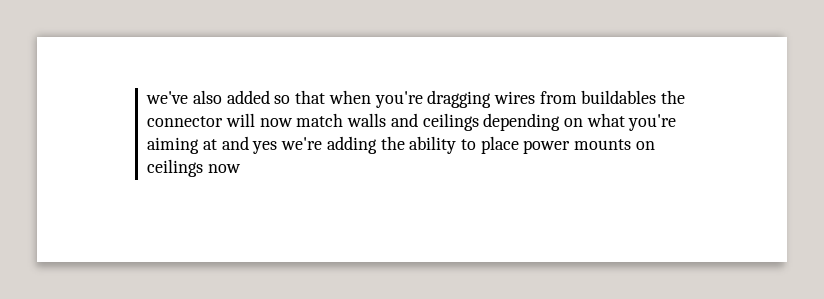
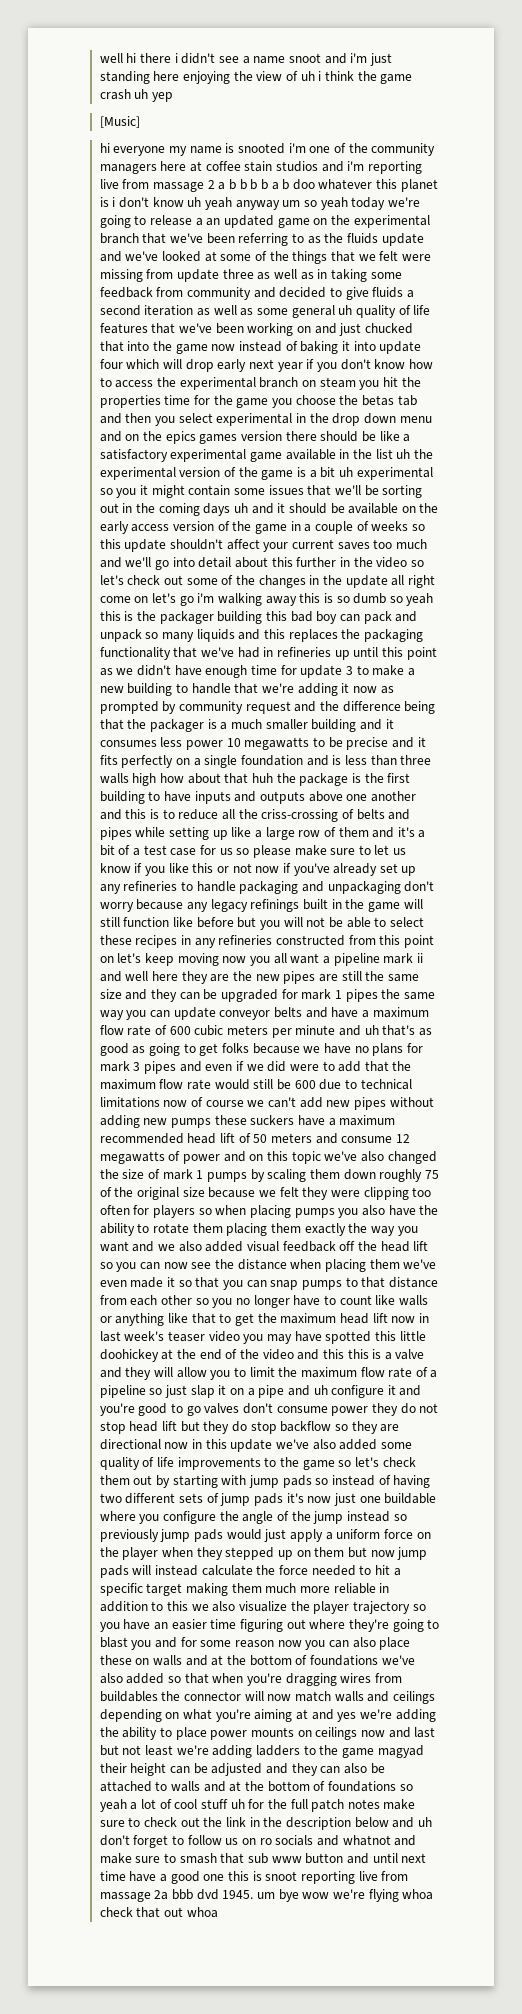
(146, 97) none -> [99,53,392,66] [99,71,413,84] [99,89,174,102] [99,116,140,128] [99,143,436,156] [99,161,422,174] [99,179,438,192] [99,197,420,210] [99,215,430,228] [99,233,424,246] [99,251,431,264] [99,269,402,282] [99,287,414,300] [99,305,431,318] [99,323,413,336] [99,341,422,354] [99,359,433,372] [99,377,421,390] [99,395,417,408] [99,413,432,426] [99,431,411,444] [99,449,433,462] [99,467,433,480] [99,485,423,498] [99,503,439,516] [99,521,425,534] [99,539,427,552] [99,557,424,570] [99,575,435,588] [99,593,434,606] [99,611,418,624] [99,629,423,642] [99,647,437,660] [99,665,415,678] [99,683,394,696] [99,701,436,714] [99,719,394,732] [99,737,426,750] [99,755,432,768] [99,773,411,786] [99,791,416,804] [99,809,411,822] [99,827,426,840] [99,845,407,858] [99,863,417,876] [99,881,435,894] [99,899,423,912] [99,917,424,930] [99,935,434,948] [99,953,423,966] [99,971,419,984] [99,989,435,1002] [99,1007,429,1020] [99,1025,432,1038] [99,1043,423,1056] [99,1061,412,1074] [99,1079,412,1090] [99,1097,434,1110] [99,1115,396,1128] [99,1133,410,1144] [99,1151,437,1164] [99,1169,439,1182] [99,1187,432,1200] [99,1205,439,1218] [99,1223,418,1236] [99,1241,429,1252] [99,1259,437,1272] [99,1277,438,1290] [99,1295,428,1308] [99,1313,429,1326] [99,1331,426,1344] [99,1349,425,1362] [99,1367,438,1380] [99,1385,422,1398] [99,1403,439,1416] [99,1421,400,1434] [99,1439,412,1452] [99,1457,416,1470] [99,1475,431,1488] [99,1493,437,1506] [99,1511,407,1524] [99,1529,431,1542] [99,1547,428,1560] [99,1565,401,1578] [99,1583,390,1596] [99,1601,426,1614] [99,1619,440,1632] [99,1637,411,1650] [99,1655,378,1666] well hi there i didn't see a name snoot and i'm just standing here enjoying the view of uh i think the game crash uh yep // [Music] // hi everyone my name is snooted i'm one of the community managers here at coffee stain studios and i'm reporting live from massage 2 a b b b b a b doo whatever this planet is i don't know uh yeah anyway um so yeah today we're going to release a an updated game on the experimental branch that we've been referring to as the fluids update and we've looked at some of the things that we felt were missing from update three as well as in taking some feedback from community and decided to give fluids a second iteration as well as some general uh quality of life features that we've been working on and just chucked that into the game now instead of baking it into update four which will drop early next year if you don't know how to access the experimental branch on steam you hit the properties time for the game you choose the betas tab and then you select experimental in the drop down menu and on the epics games version there should be like a satisfactory experimental game available in the list uh the experimental version of the game is a bit uh experimental so you it might contain some issues that we'll be sorting out in the coming days uh and it should be available on the early access version of the game in a couple of weeks so this update shouldn't affect your current saves too much and we'll go into detail about this further in the video so let's check out some of the changes in the update all right come on let's go i'm walking away this is so dumb so yeah this is the packager building this bad boy can pack and unpack so many liquids and this replaces the packaging functionality that we've had in refineries up until this point as we didn't have enough time for update 3 to make a new building to handle that we're adding it now as prompted by community request and the difference being that the packager is a much smaller building and it consumes less power 10 megawatts to be precise and it fits perfectly on a single foundation and is less than three walls high how about that huh the package is the first building to have inputs and outputs above one another and this is to reduce all the criss-crossing of belts and pipes while setting up like a large row of them and it's a bit of a test case for us so please make sure to let us know if you like this or not now if you've already set up any refineries to handle packaging and unpackaging don't worry because any legacy refinings built in the game will still function like before but you will not be able to select these recipes in any refineries constructed from this point on let's keep moving now you all want a pipeline mark ii and well here they are the new pipes are still the same size and they can be upgraded for mark 1 pipes the same way you can update conveyor belts and have a maximum flow rate of 600 cubic meters per minute and uh that's as good as going to get folks because we have no plans for mark 3 pipes and even if we did were to add that the maximum flow rate would still be 600 due to technical limitations now of course we can't add new pipes without adding new pumps these suckers have a maximum recommended head lift of 50 meters and consume 12 megawatts of power and on this topic we've also changed the size of mark 1 pumps by scaling them down roughly 75 of the original size because we felt they were clipping too often for players so when placing pumps you also have the ability to rotate them placing them exactly the way you want and we also added visual feedback off the head lift so you can now see the distance when placing them we've even made it so that you can snap pumps to that distance from each other so you no longer have to count like walls or anything like that to get the maximum head lift now in last week's teaser video you may have spotted this little doohickey at the end of the video and this this is a valve and they will allow you to limit the maximum flow rate of a pipeline so just slap it on a pipe and uh configure it and you're good to go valves don't consume power they do not stop head lift but they do stop backflow so they are directional now in this update we've also added some quality of life improvements to the game so let's check them out by starting with jump pads so instead of having two different sets of jump pads it's now just one buildable where you configure the angle of the jump instead so previously jump pads would just apply a uniform force on the player when they stepped up on them but now jump pads will instead calculate the force needed to hit a specific target making them much more reliable in addition to this we also visualize the player trajectory so you have an easier time figuring out where they're going to blast you and for some reason now you can also place these on walls and at the bottom of foundations
(241, 168) none -> [388,1727,436,1738] [99,1745,424,1758] [99,1763,385,1776] [99,1781,413,1792] [99,1799,416,1812] [99,1817,432,1830] [99,1835,417,1848] [99,1853,427,1864] [99,1871,409,1884] [99,1889,434,1902] [99,1907,218,1918] and last but not least we're adding ladders to the game magyad their height can be adjusted and they can also be attached to walls and at the bottom of foundations so yeah a lot of cool stuff uh for the full patch notes make sure to check out the link in the description below and uh don't forget to follow us on ro socials and whatnot and make sure to smash that sub www button and until next time have a good one this is snoot reporting live from massage 2a bbb dvd 1945. um bye wow we're flying whoa check that out whoa

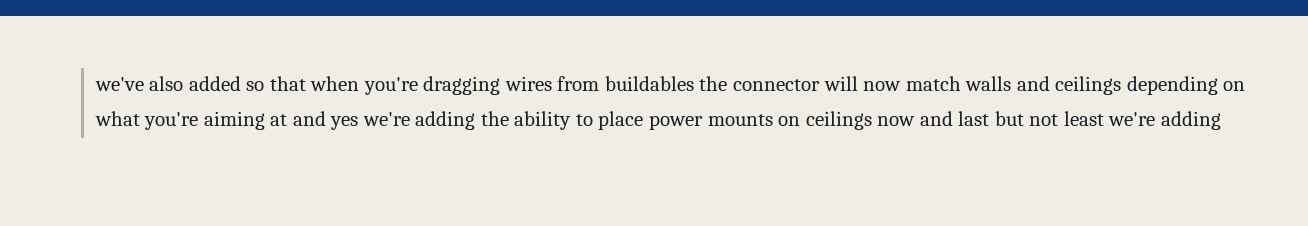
[99,53,392,66] [99,71,413,84] [99,89,174,102] [99,116,140,128] [99,143,436,156] [99,161,422,174] [99,179,438,192] [99,197,420,210] [99,215,430,228] [99,233,424,246] [99,251,431,264] [99,269,402,282] [99,287,414,300] [99,305,431,318] [99,323,413,336] [99,341,422,354] [99,359,433,372] [99,377,421,390] [99,395,417,408] [99,413,432,426] [99,431,411,444] [99,449,433,462] [99,467,433,480] [99,485,423,498] [99,503,439,516] [99,521,425,534] [99,539,427,552] [99,557,424,570] [99,575,435,588] [99,593,434,606] [99,611,418,624] [99,629,423,642] [99,647,437,660] [99,665,415,678] [99,683,394,696] [99,701,436,714] [99,719,394,732] [99,737,426,750] [99,755,432,768] [99,773,411,786] [99,791,416,804] [99,809,411,822] [99,827,426,840] [99,845,407,858] [99,863,417,876] [99,881,435,894] [99,899,423,912] [99,917,424,930] [99,935,434,948] [99,953,423,966] [99,971,419,984] [99,989,435,1002] [99,1007,429,1020] [99,1025,432,1038] [99,1043,423,1056] [99,1061,412,1074] [99,1079,412,1090] [99,1097,434,1110] [99,1115,396,1128] [99,1133,410,1144] [99,1151,437,1164] [99,1169,439,1182] [99,1187,432,1200] [99,1205,439,1218] [99,1223,418,1236] [99,1241,429,1252] [99,1259,437,1272] [99,1277,438,1290] [99,1295,428,1308] [99,1313,429,1326] [99,1331,426,1344] [99,1349,425,1362] [99,1367,438,1380] [99,1385,422,1398] [99,1403,439,1416] [99,1421,400,1434] [99,1439,412,1452] [99,1457,416,1470] [99,1475,431,1488] [99,1493,437,1506] [99,1511,407,1524] [99,1529,431,1542] [99,1547,428,1560] [99,1565,401,1578] [99,1583,390,1596] [99,1601,426,1614] [99,1619,440,1632] [99,1637,411,1650] [99,1655,378,1666] well hi there i didn't see a name snoot and i'm just standing here enjoying the view of uh i think the game crash uh yep // [Music] // hi everyone my name is snooted i'm one of the community managers here at coffee stain studios and i'm reporting live from massage 2 a b b b b a b doo whatever this planet is i don't know uh yeah anyway um so yeah today we're going to release a an updated game on the experimental branch that we've been referring to as the fluids update and we've looked at some of the things that we felt were missing from update three as well as in taking some feedback from community and decided to give fluids a second iteration as well as some general uh quality of life features that we've been working on and just chucked that into the game now instead of baking it into update four which will drop early next year if you don't know how to access the experimental branch on steam you hit the properties time for the game you choose the betas tab and then you select experimental in the drop down menu and on the epics games version there should be like a satisfactory experimental game available in the list uh the experimental version of the game is a bit uh experimental so you it might contain some issues that we'll be sorting out in the coming days uh and it should be available on the early access version of the game in a couple of weeks so this update shouldn't affect your current saves too much and we'll go into detail about this further in the video so let's check out some of the changes in the update all right come on let's go i'm walking away this is so dumb so yeah this is the packager building this bad boy can pack and unpack so many liquids and this replaces the packaging functionality that we've had in refineries up until this point as we didn't have enough time for update 3 to make a new building to handle that we're adding it now as prompted by community request and the difference being that the packager is a much smaller building and it consumes less power 10 megawatts to be precise and it fits perfectly on a single foundation and is less than three walls high how about that huh the package is the first building to have inputs and outputs above one another and this is to reduce all the criss-crossing of belts and pipes while setting up like a large row of them and it's a bit of a test case for us so please make sure to let us know if you like this or not now if you've already set up any refineries to handle packaging and unpackaging don't worry because any legacy refinings built in the game will still function like before but you will not be able to select these recipes in any refineries constructed from this point on let's keep moving now you all want a pipeline mark ii and well here they are the new pipes are still the same size and they can be upgraded for mark 1 pipes the same way you can update conveyor belts and have a maximum flow rate of 600 cubic meters per minute and uh that's as good as going to get folks because we have no plans for mark 3 pipes and even if we did were to add that the maximum flow rate would still be 600 due to technical limitations now of course we can't add new pipes without adding new pumps these suckers have a maximum recommended head lift of 50 meters and consume 12 megawatts of power and on this topic we've also changed the size of mark 1 pumps by scaling them down roughly 75 of the original size because we felt they were clipping too often for players so when placing pumps you also have the ability to rotate them placing them exactly the way you want and we also added visual feedback off the head lift so you can now see the distance when placing them we've even made it so that you can snap pumps to that distance from each other so you no longer have to count like walls or anything like that to get the maximum head lift now in last week's teaser video you may have spotted this little doohickey at the end of the video and this this is a valve and they will allow you to limit the maximum flow rate of a pipeline so just slap it on a pipe and uh configure it and you're good to go valves don't consume power they do not stop head lift but they do stop backflow so they are directional now in this update we've also added some quality of life improvements to the game so let's check them out by starting with jump pads so instead of having two different sets of jump pads it's now just one buildable where you configure the angle of the jump instead so previously jump pads would just apply a uniform force on the player when they stepped up on them but now jump pads will instead calculate the force needed to hit a specific target making them much more reliable in addition to this we also visualize the player trajectory so you have an easier time figuring out where they're going to blast you and for some reason now you can also place these on walls and at the bottom of foundations -> (94, 84) none
[255,1745,424,1758] [99,1763,385,1776] [99,1781,413,1792] [99,1799,416,1812] [99,1817,432,1830] [99,1835,417,1848] [99,1853,427,1864] [99,1871,409,1884] [99,1889,434,1902] [99,1907,218,1918] ladders to the game magyad their height can be adjusted and they can also be attached to walls and at the bottom of foundations so yeah a lot of cool stuff uh for the full patch notes make sure to check out the link in the description below and uh don't forget to follow us on ro socials and whatnot and make sure to smash that sub www button and until next time have a good one this is snoot reporting live from massage 2a bbb dvd 1945. um bye wow we're flying whoa check that out whoa -> (1221, 120) none

